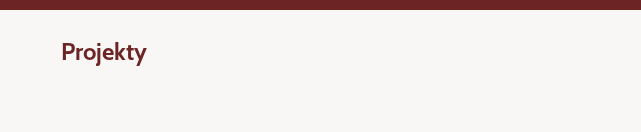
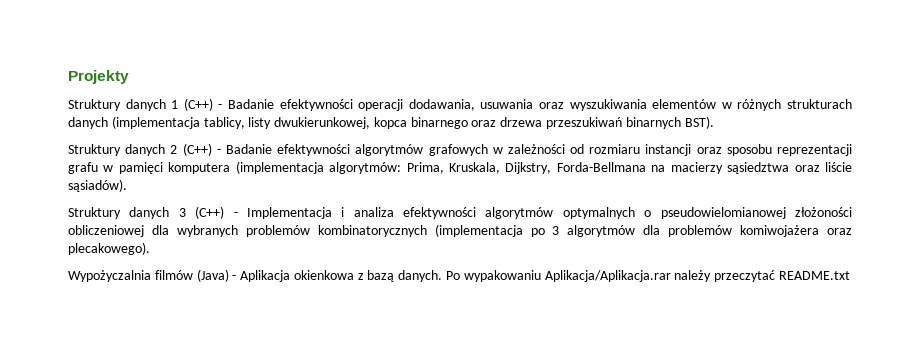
(147, 54) none -> [68,98,853,111] [68,116,714,129] [68,143,852,156] [68,161,853,174] [68,179,127,192] [68,206,852,219] [68,224,852,237] [68,242,150,255] [68,269,850,282] // Struktury danych 1 (C++) - Badanie efektywności operacji dodawania, usuwania oraz wyszukiwania elementów w różnych strukturach danych (implementacja tablicy, listy dwukierunkowej, kopca binarnego oraz drzewa przeszukiwań binarnych BST). // Struktury danych 2 (C++) - Badanie efektywności algorytmów grafowych w zależności od rozmiaru instancji oraz sposobu reprezentacji grafu w pamięci komputera (implementacja algorytmów: Prima, Kruskala, Dijkstry, Forda-Bellmana na macierzy sąsiedztwa oraz liście sąsiadów). // Struktury danych 3 (C++) - Implementacja i analiza efektywności algorytmów optymalnych o pseudowielomianowej złożoności obliczeniowej dla wybranych problemów kombinatorycznych (implementacja po 3 algorytmów dla problemów komiwojażera oraz plecakowego). // Wypożyczalnia filmów (Java) - Aplikacja okienkowa z bazą danych. Po wypakowaniu Aplikacja/Aplikacja.rar należy przeczytać README.txt

